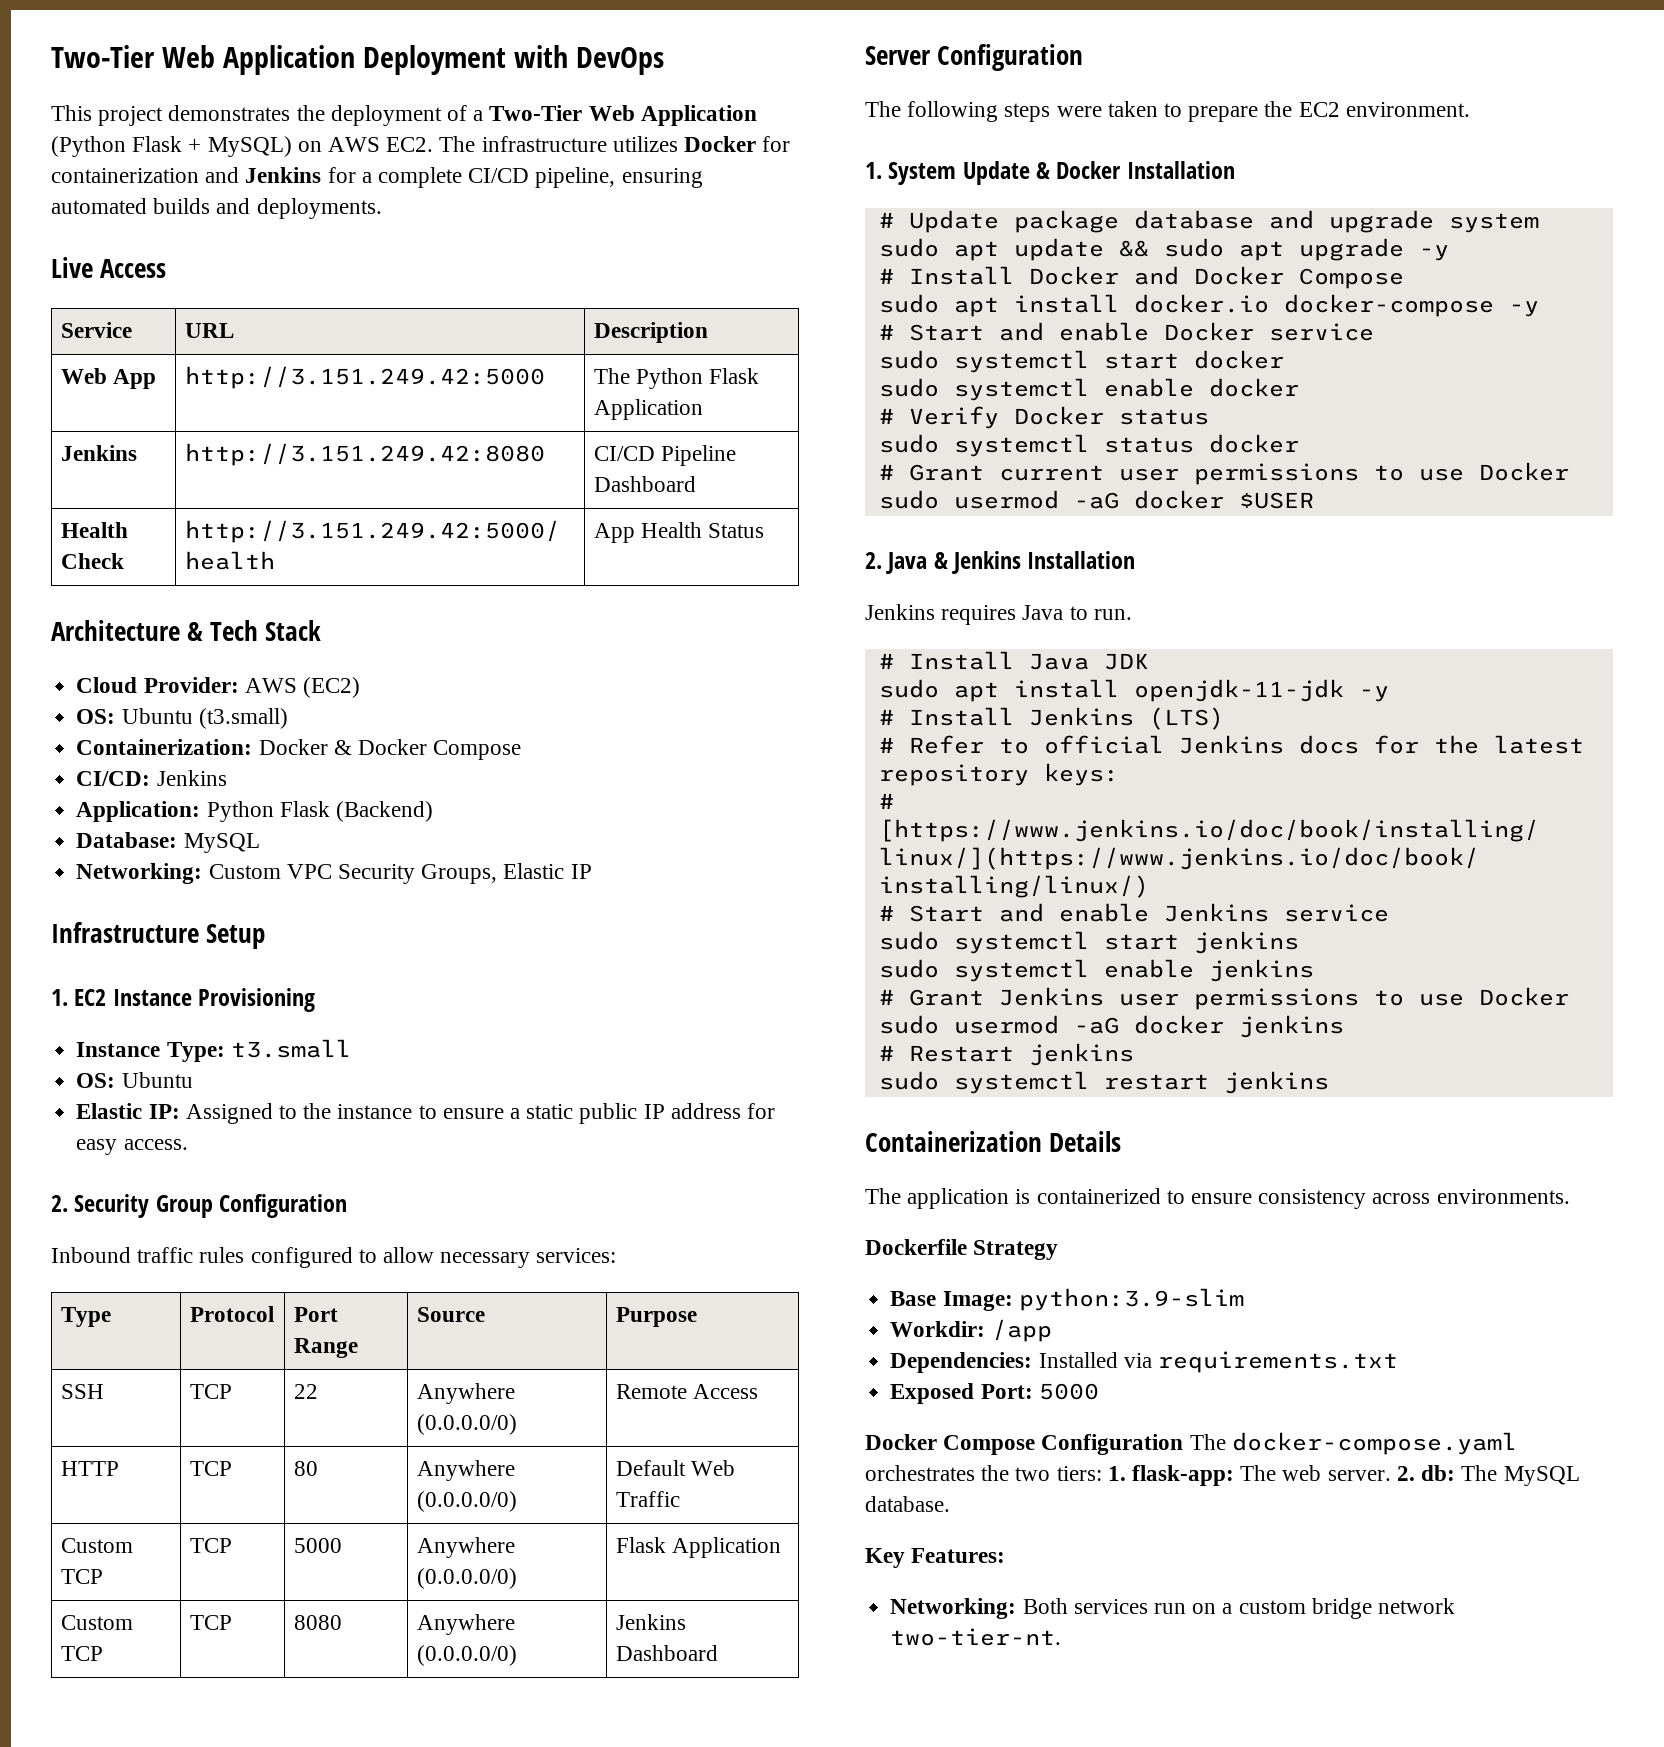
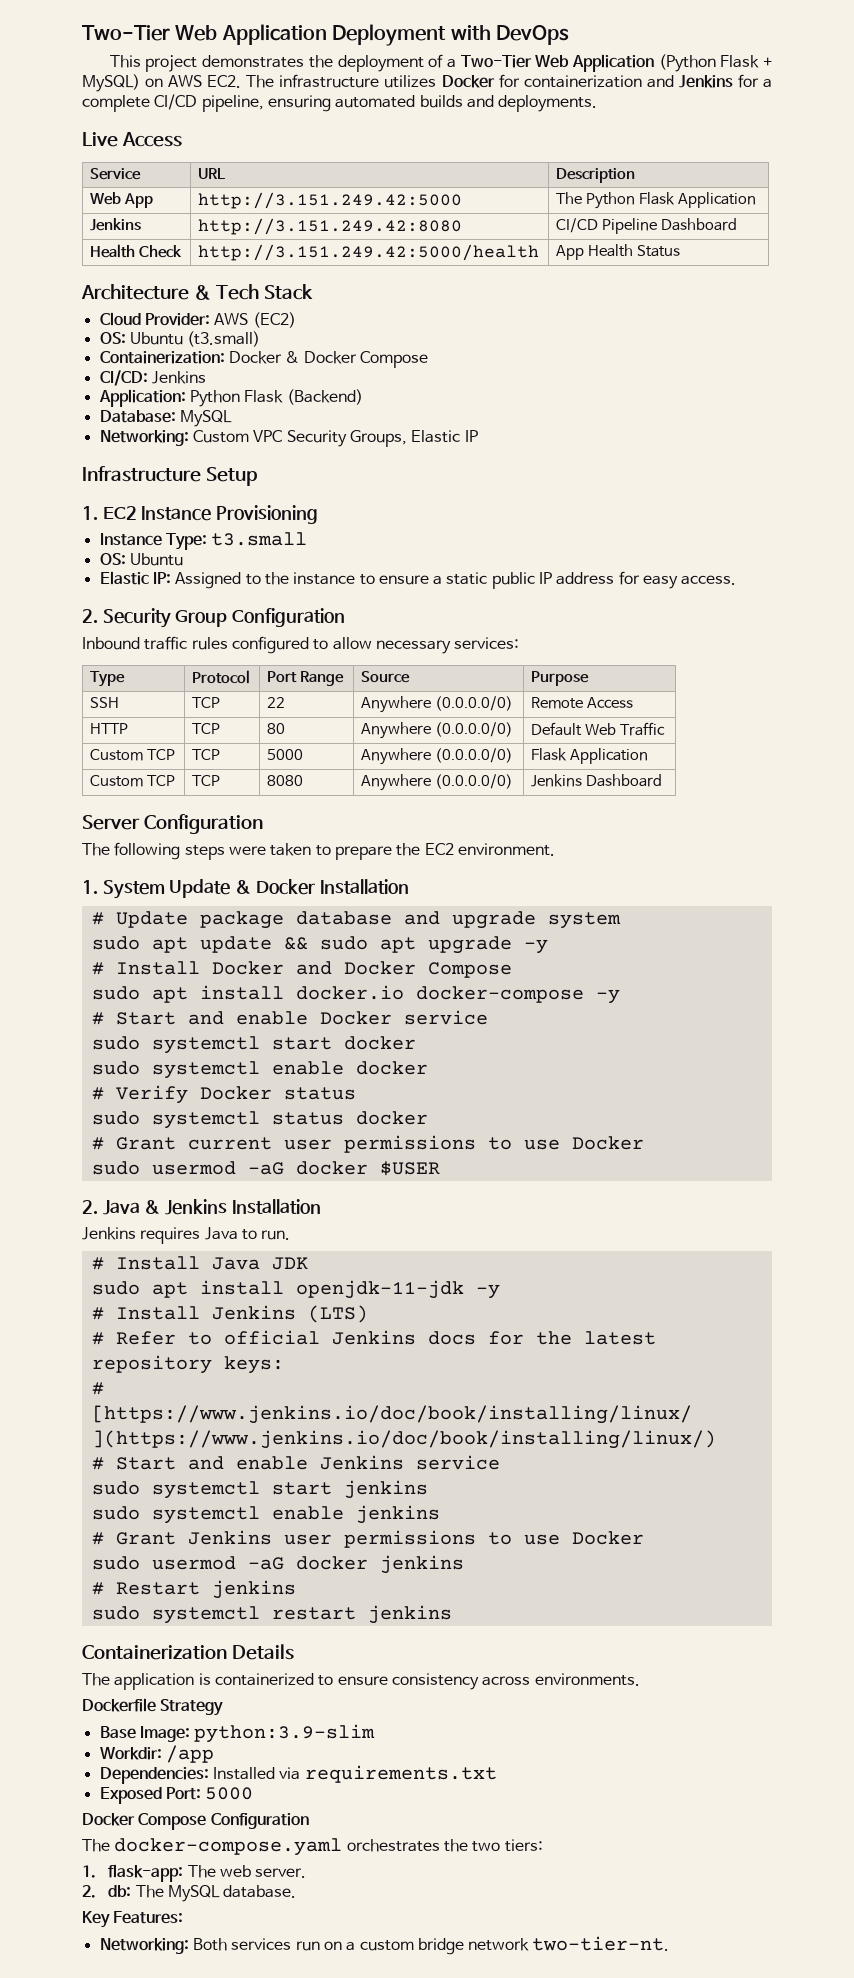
(1184, 1444) none -> (309, 1821) //
(1102, 1473) none -> (543, 1845) //
(1391, 1475) none -> (307, 1873) //

